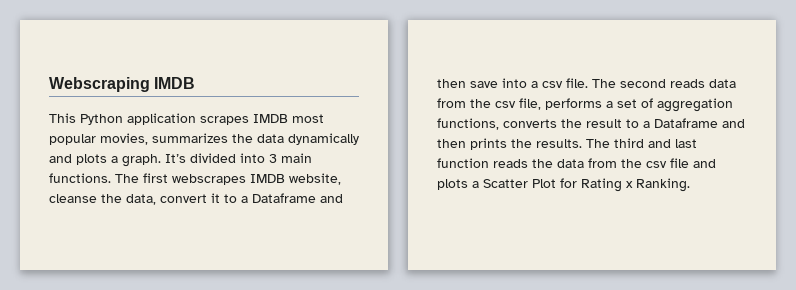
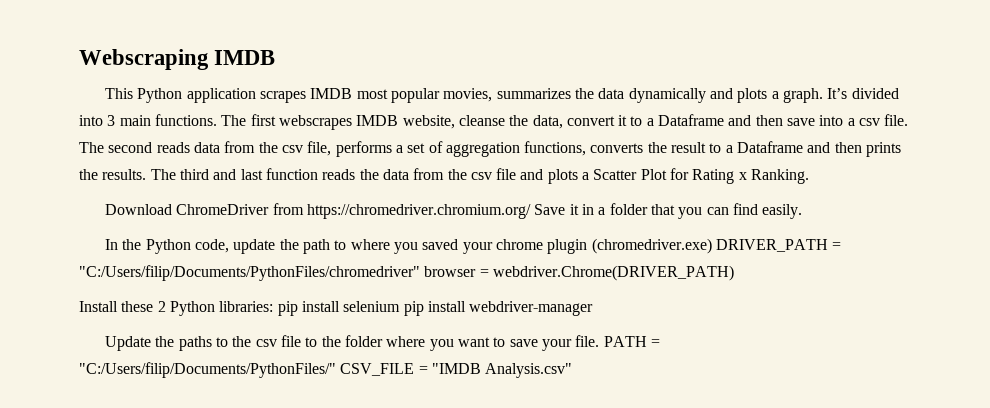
(690, 185) none -> [105,203,803,219] [105,238,842,254] [79,265,734,281] [79,301,594,316] [105,335,660,351] [79,362,573,378] // Download ChromeDriver from https://chromedriver.chromium.org/ Save it in a folder that you can find easily. // In the Python code, update the path to where you saved your chrome plugin (chromedriver.exe) DRIVER_PATH = "C:/Users/filip/Documents/PythonFiles/chromedriver" browser = webdriver.Chrome(DRIVER_PATH) // Install these 2 Python libraries: pip install selenium pip install webdriver-manager // Update the paths to the csv file to the folder where you want to save your file. PATH = "C:/Users/filip/Documents/PythonFiles/" CSV_FILE = "IMDB Analysis.csv"

